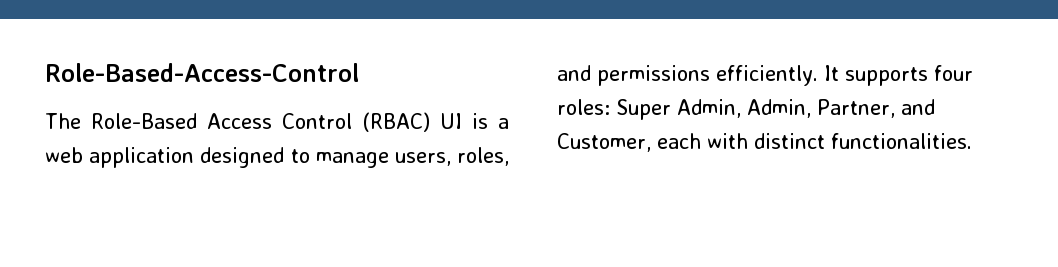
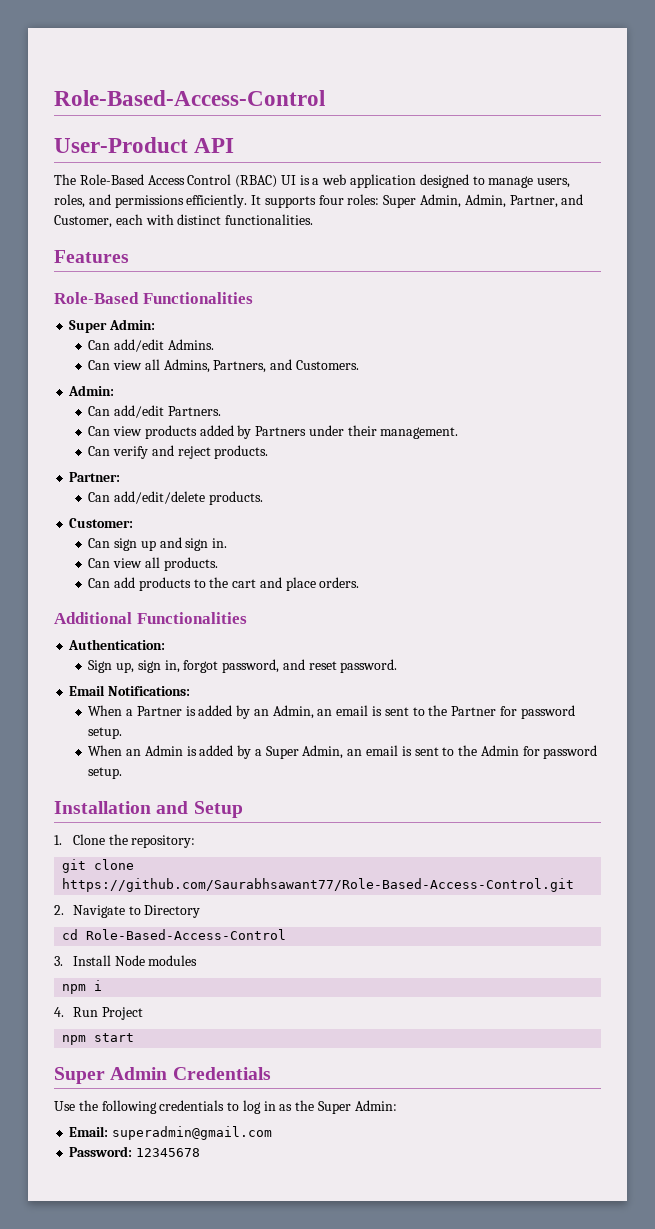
[45,63,359,82] Role-Based-Access-Control -> [54,90,325,106] [54,137,235,153] Role-Based-Access-Control // User-Product API
(972, 141) none -> [54,250,129,263] [54,292,253,304] [69,319,156,333] [88,339,214,352] [88,359,359,373] [68,385,115,396] [88,405,221,418] [88,425,459,439] [88,445,269,459] [69,472,121,482] [88,491,263,505] [69,518,134,528] [88,537,228,551] [88,557,218,571] [88,577,360,591] [54,612,247,624] [68,639,166,650] [88,659,398,673] [69,685,191,696] [88,705,575,719] [88,727,123,739] [88,745,598,759] [88,767,123,779] [54,801,243,818] [54,834,196,848] [62,859,135,873] [62,878,575,892] [54,905,201,918] [62,929,287,940] [54,955,198,966] [62,980,103,994] [54,1007,143,1020] [62,1033,135,1045] [54,1067,271,1084] [54,1100,397,1114] [69,1126,273,1140] [69,1146,201,1157] // Features // Role-Based Functionalities // Super Admin: // Can add/edit Admins. // Can view all Admins, Partners, and Customers. // Admin: // Can add/edit Partners. // Can view products added by Partners under their management. // Can verify and reject products. // Partner: // Can add/edit/delete products. // Customer: // Can sign up and sign in. // Can view all products. // Can add products to the cart and place orders. // Additional Functionalities // Authentication: // Sign up, sign in, forgot password, and reset password. // Email Notifications: // When a Partner is added by an Admin, an email is sent to the Partner for password setup. // When an Admin is added by a Super Admin, an email is sent to the Admin for password setup. // Installation and Setup // 1. Clone the repository: // git clone https://github.com/Saurabhsawant77/Role-Based-Access-Control.git // 2. Navigate to Directory // cd Role-Based-Access-Control // 3. Install Node modules // npm i // 4. Run Project // npm start // Super Admin Credentials // Use the following credentials to log in as the Super Admin: // Email: superadmin@gmail.com // Password: 12345678

